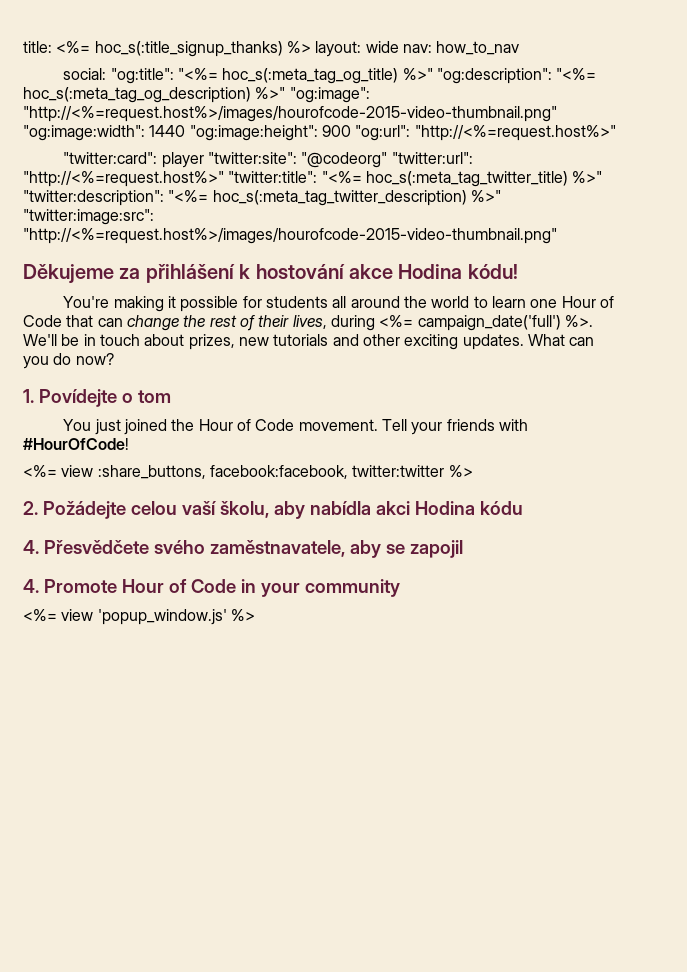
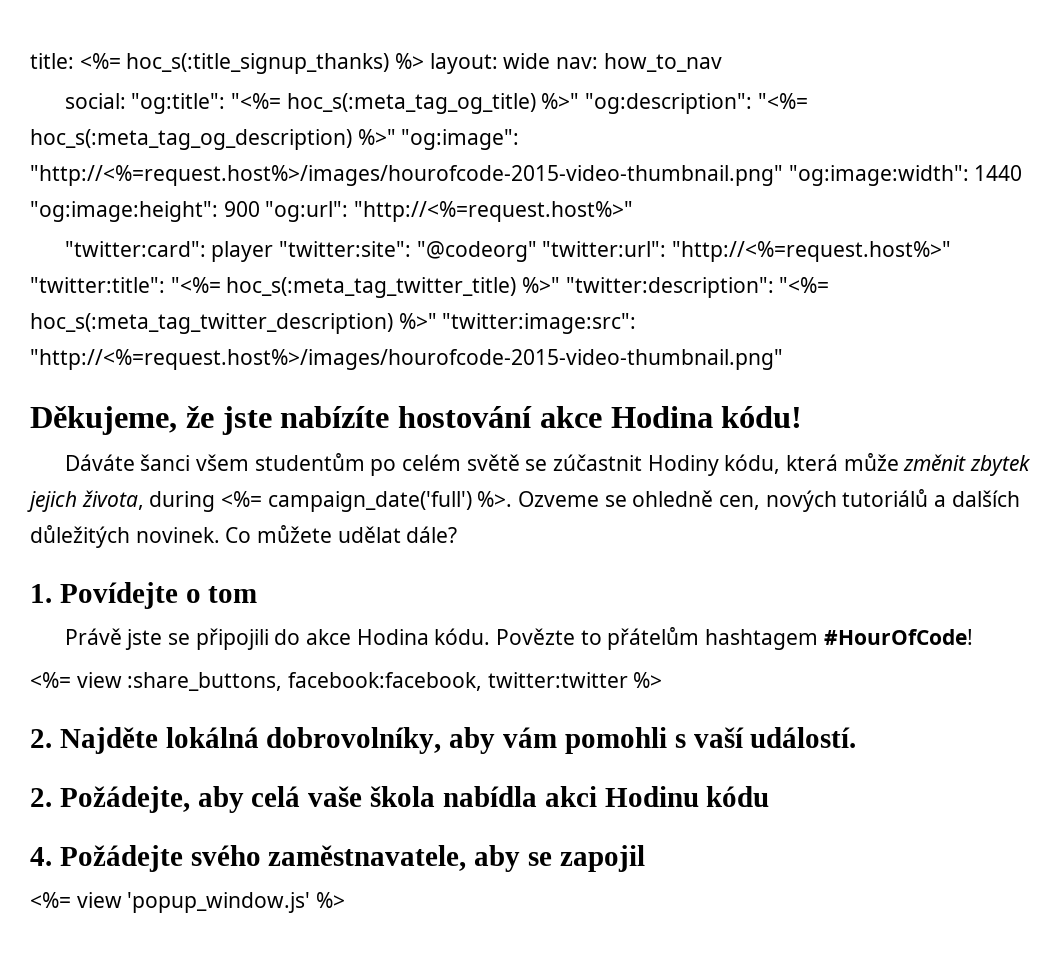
[23,264,251,284] Děkujeme za přihlášení k -> [30,406,390,435] Děkujeme, že jste nabízíte
[63,296,614,312] [23,315,593,331] [23,334,595,350] [23,353,114,369] [23,389,171,407] [63,419,528,435] You're making it possible for students all around the world to learn one Hour of Code that can change the rest of their lives, during <%= campaign_date('full') %>. We'll be in touch about prizes, new tutorials and other exciting updates. What can you do now? // 1. Povídejte o tom // You just joined the Hour of Code movement. Tell your friends with -> [64,453,1031,476] [27,489,1020,512] [30,525,458,548] [30,582,258,609] [64,627,818,650] Dáváte šanci všem studentům po celém světě se zúčastnit Hodiny kódu, která může změnit zbytek jejich života, during <%= campaign_date('full') %>. Ozveme se ohledně cen, nových tutoriálů a dalších důležitých novinek. Co můžete udělat dále? // 1. Povídejte o tom // Právě jste se připojili do akce Hodina kódu. Povězte to přátelům hashtagem
[42,501,305,519] Požádejte celou vaší školu, aby -> [59,727,857,754] [30,786,436,813] Najděte lokálná dobrovolníky, aby vám pomohli s vaší událostí. // 2. Požádejte, aby celá vaše škola
[414,501,475,515] Hodina -> [604,786,699,807] Hodinu
[43,540,149,554] Přesvědčete -> [59,845,183,872] Požádejte
[23,579,400,597] // 4. Promote Hour of Code in your community -> (645, 858) none

